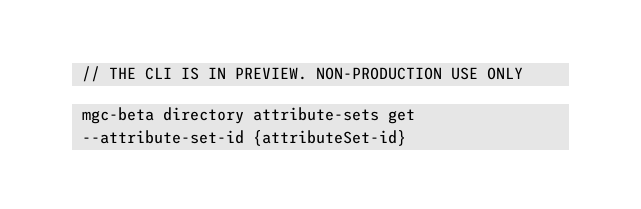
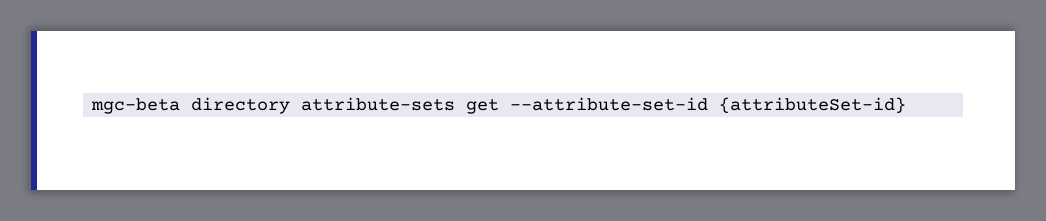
[82,66,524,82] // THE CLI IS IN PREVIEW. NON-PRODUCTION USE ONLY // -> (91, 106) none

